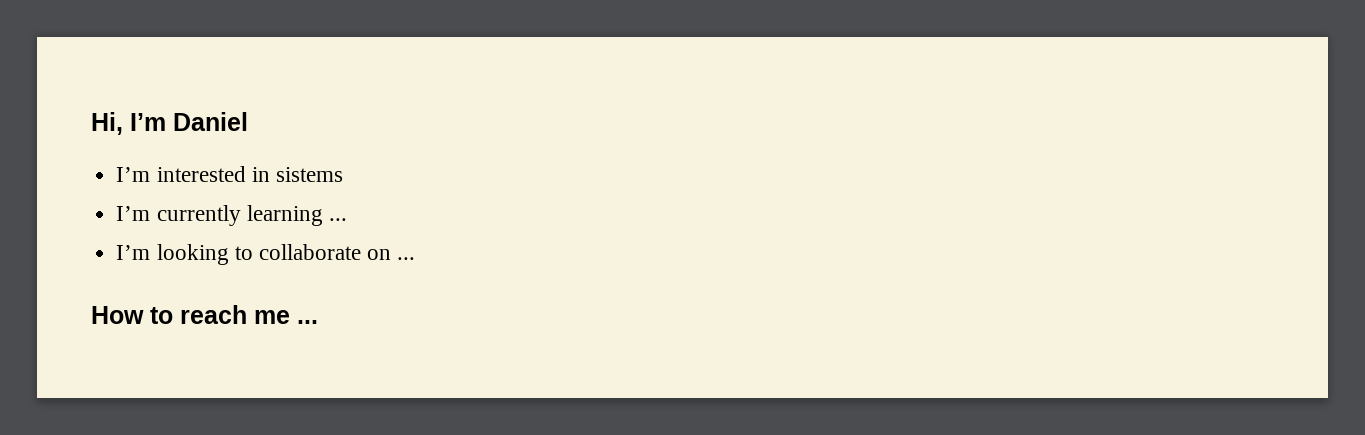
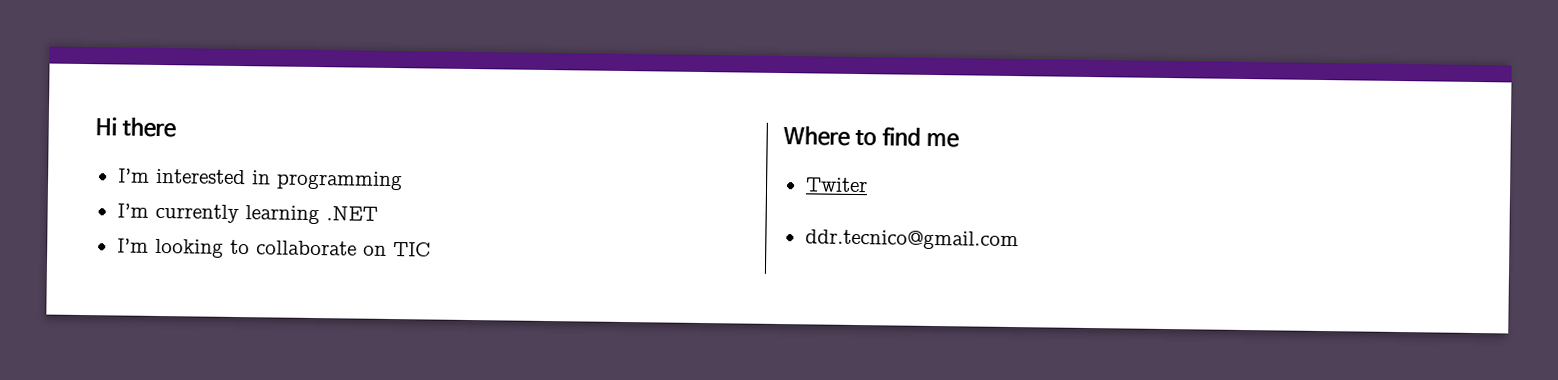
[91,112,248,135] Hi, I’m Daniel -> [95,117,177,138] Hi there
[275,167,343,182] sistems -> [275,170,403,191] programming
[328,218,347,221] ... -> [325,206,378,221] .NET
[397,257,416,260] [91,305,247,324] ... // How to reach -> [392,242,431,257] [783,126,921,146] TIC // Where to find
[297,320,318,324] ... -> [804,177,868,193] [804,229,1019,251] // Twiter // ddr.tecnico@gmail.com

